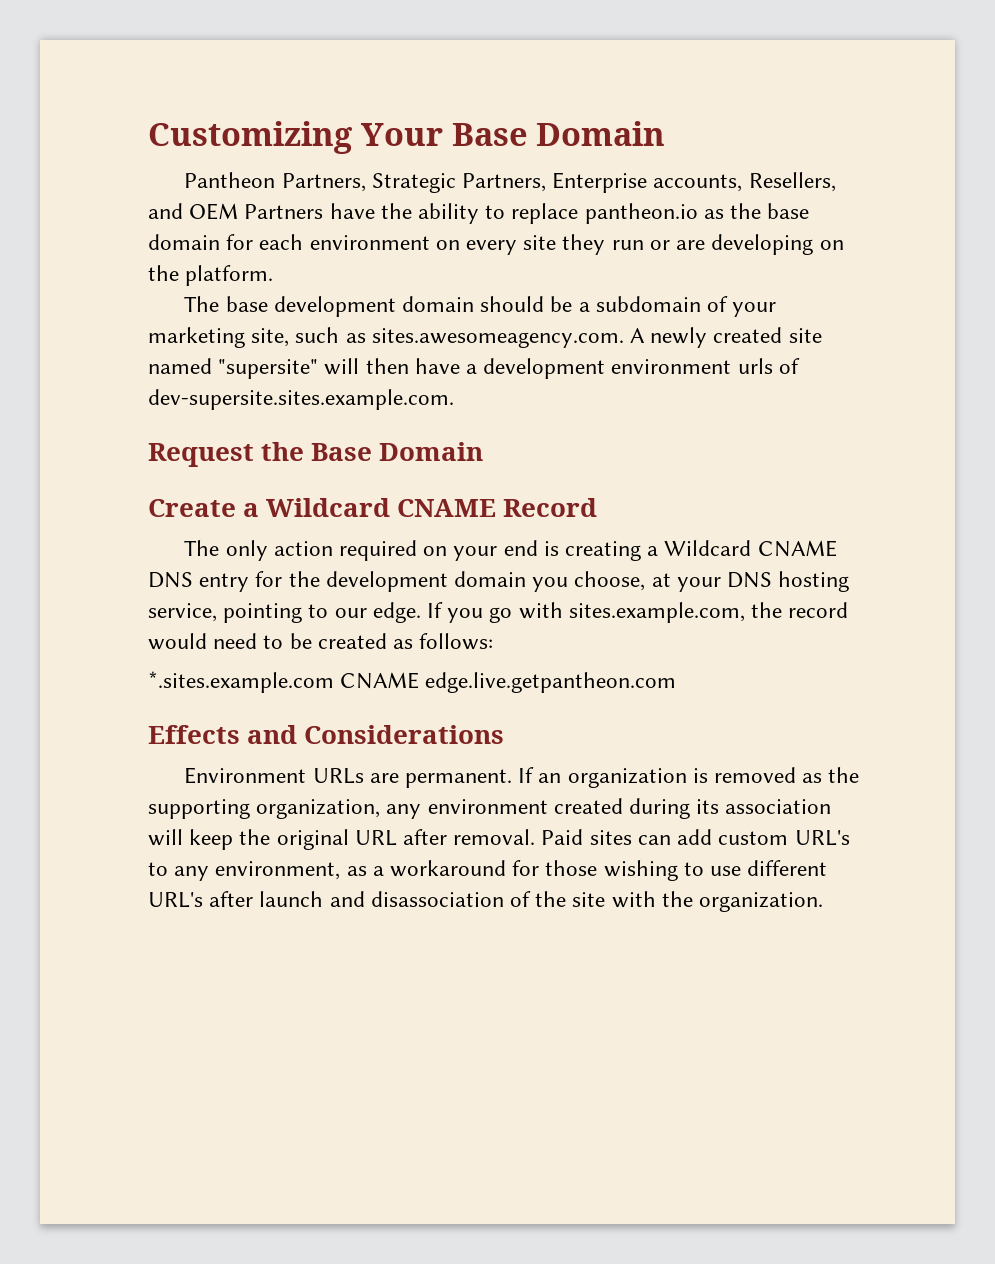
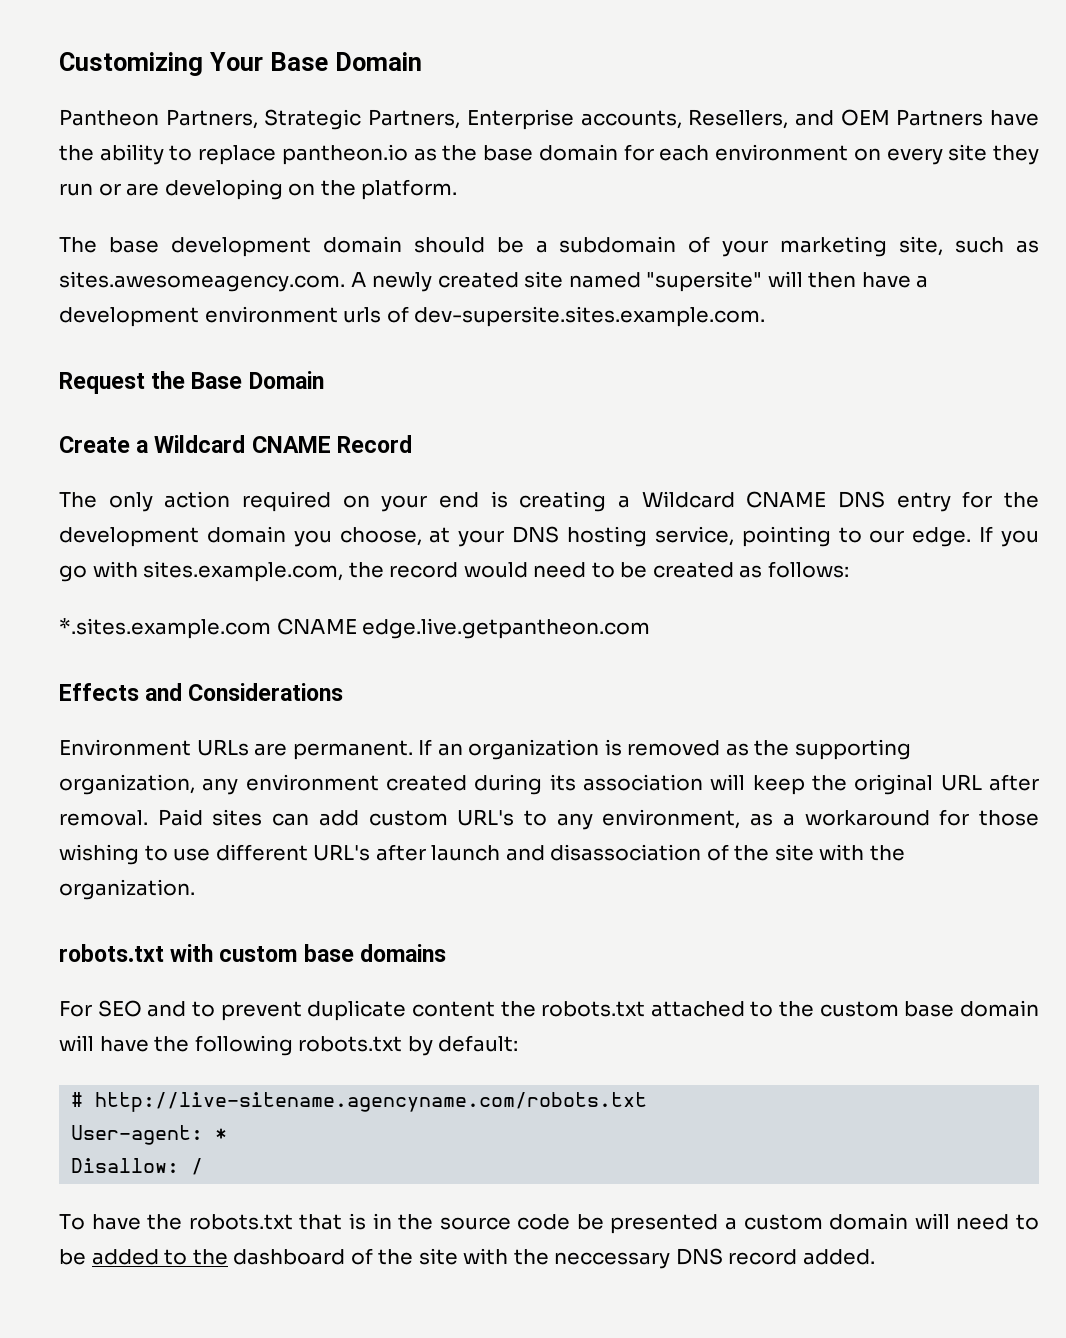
(824, 902) none -> [59,944,446,962] [59,1000,1039,1021] [59,1035,519,1056] [71,1092,648,1112] [71,1125,228,1145] [71,1158,204,1175] [59,1213,1040,1234] [59,1248,875,1269] // robots.txt with custom base domains // For SEO and to prevent duplicate content the robots.txt attached to the custom base domain will have the following robots.txt by default: // # http://live-sitename.agencyname.com/robots.txt // User-agent: * // Disallow: / // To have the robots.txt that is in the source code be presented a custom domain will need to be added to the dashboard of the site with the neccessary DNS record added.

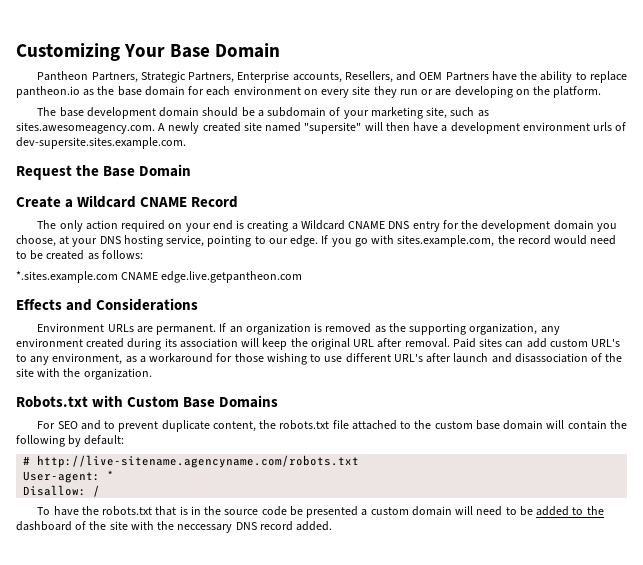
[59,944,446,962] robots.txt with custom base domains -> [16,395,279,408] Robots.txt with Custom Base Domains
[411,1001,646,1017] content the robots.txt -> [212,420,349,432] content, the robots.txt file
[99,1036,149,1052] have -> [567,420,607,430] contain
[298,1036,403,1052] robots.txt -> (65, 441) none

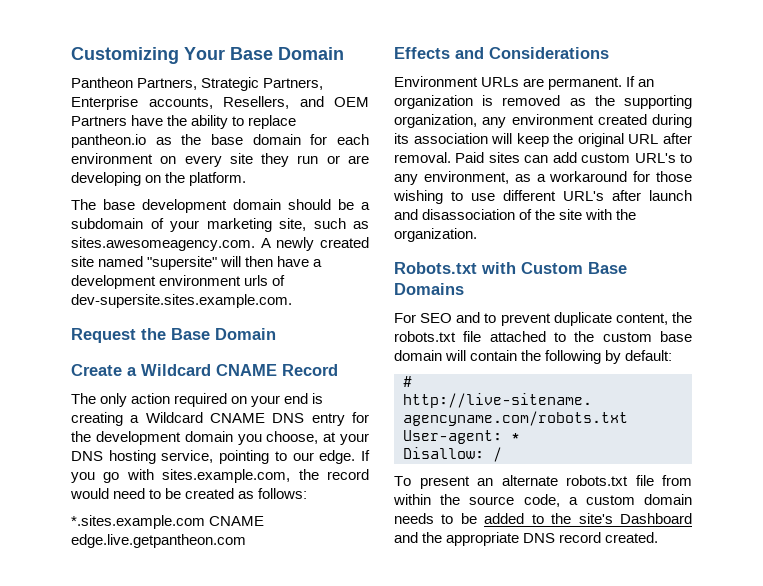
[53,506,359,518] have the robots.txt that is in the source code be presented -> [419,475,692,489] [393,494,560,507] present an alternate robots.txt file from within the source code,
[455,506,503,516] will need -> [394,513,434,524] needs
[16,521,233,533] dashboard of the site with the neccessary -> [578,513,692,524] [394,532,520,546] site's Dashboard and the appropriate
[296,521,333,531] added. -> [605,532,659,543] created.

